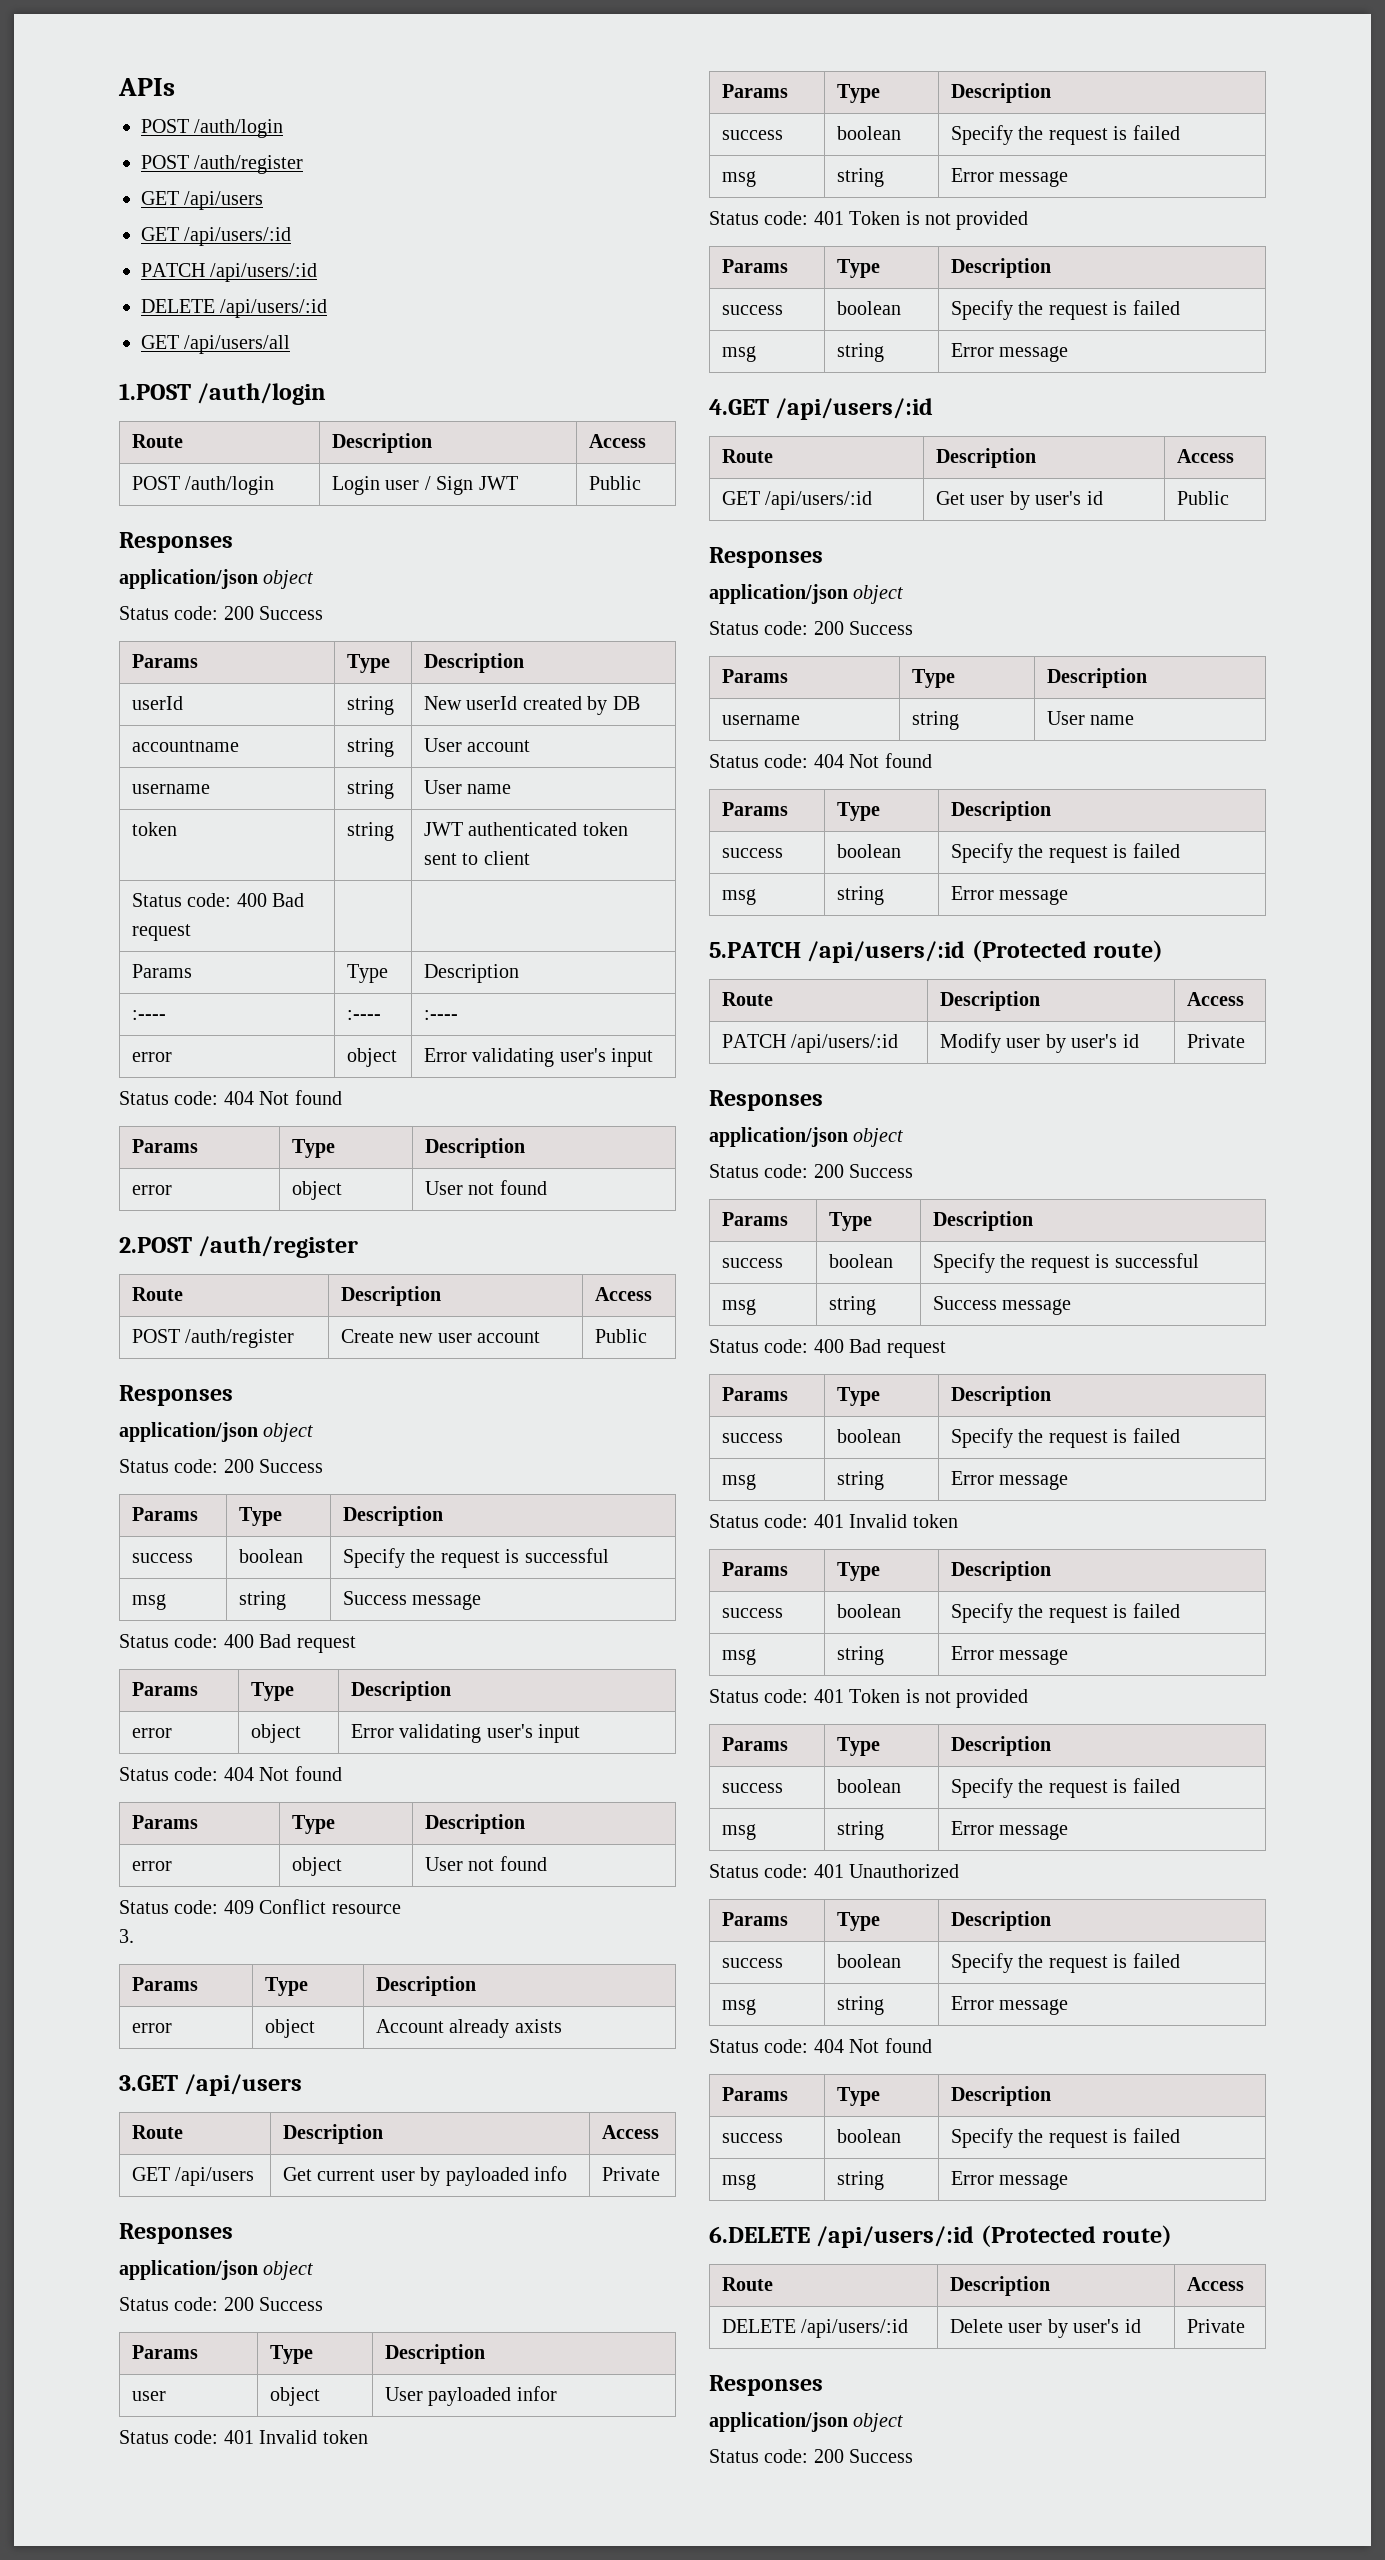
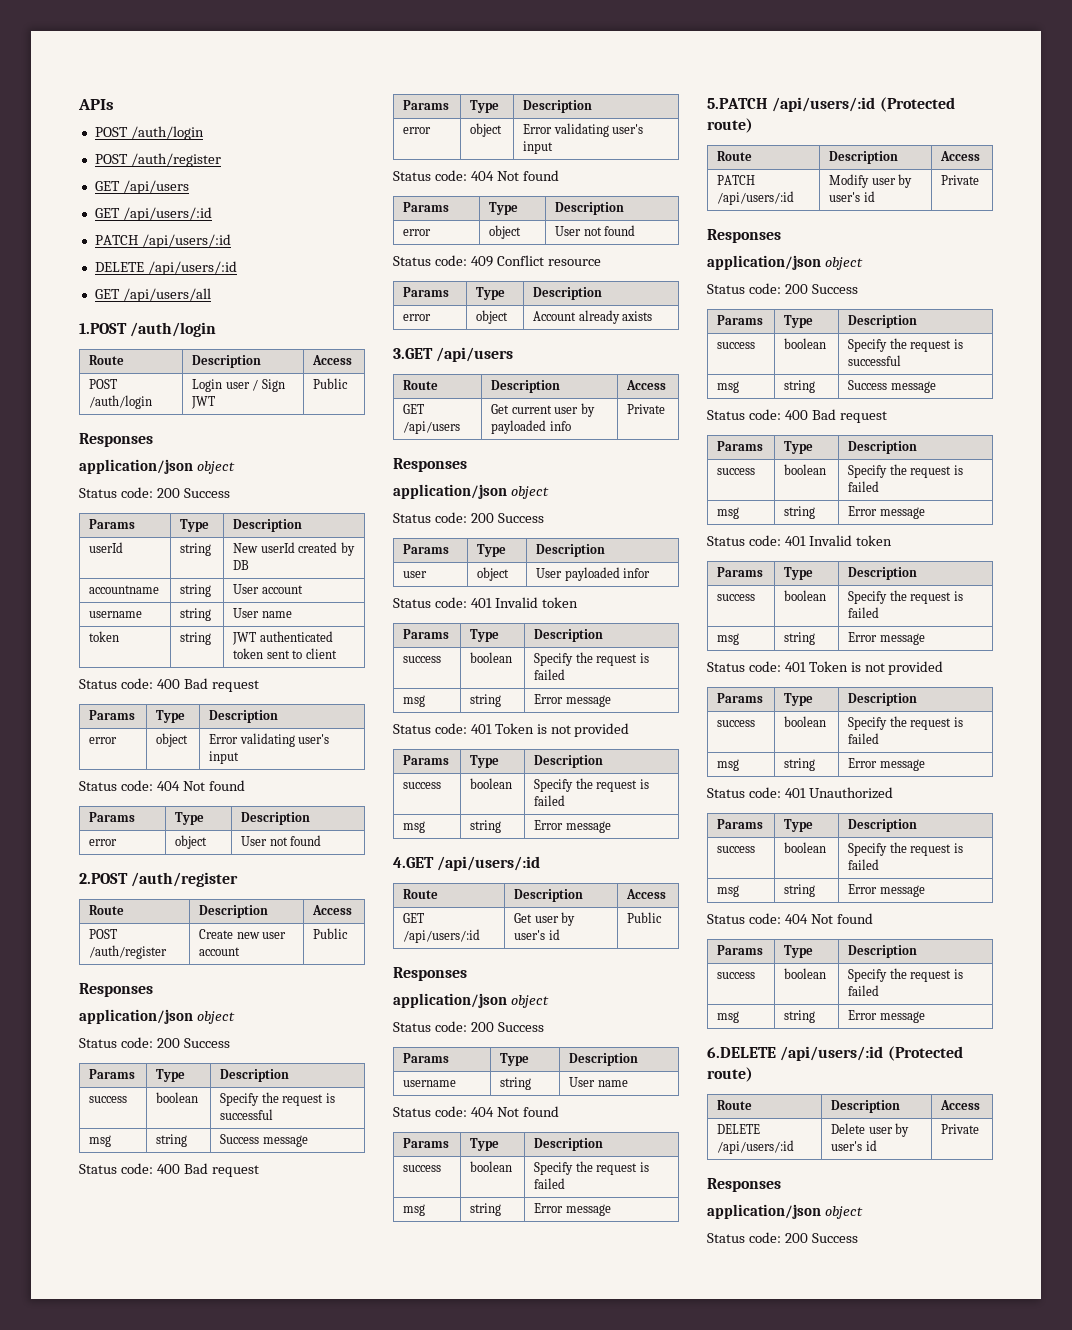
[131,893,305,907] [131,924,191,941] [131,964,192,978] [346,964,388,983] [423,964,519,983] [131,1010,166,1020] [346,1010,381,1020] [423,1010,458,1020] // Status code: 400 Bad request | | // Params | Type | Description // :---- | :---- | :---- -> [79,678,259,692] [89,710,136,720] [156,710,186,723] [209,710,279,723] // Status code: 400 Bad request // Params | Type | Description
[119,1929,134,1943] // 3. -> (601, 262) none

